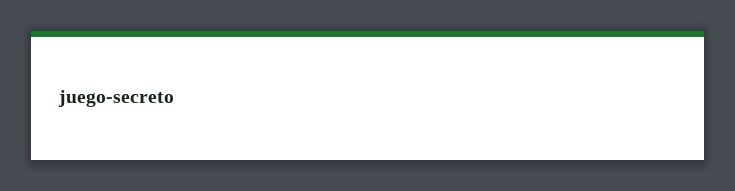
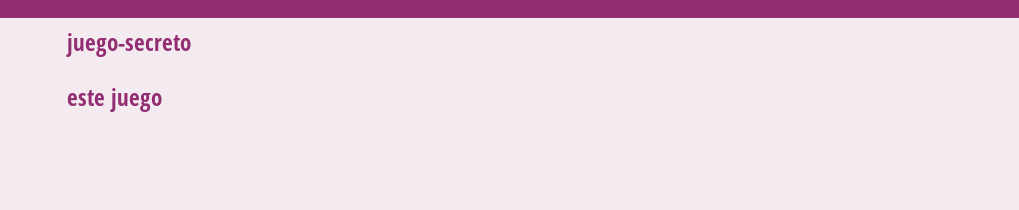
(174, 98) none -> [67,88,163,112] // este juego

